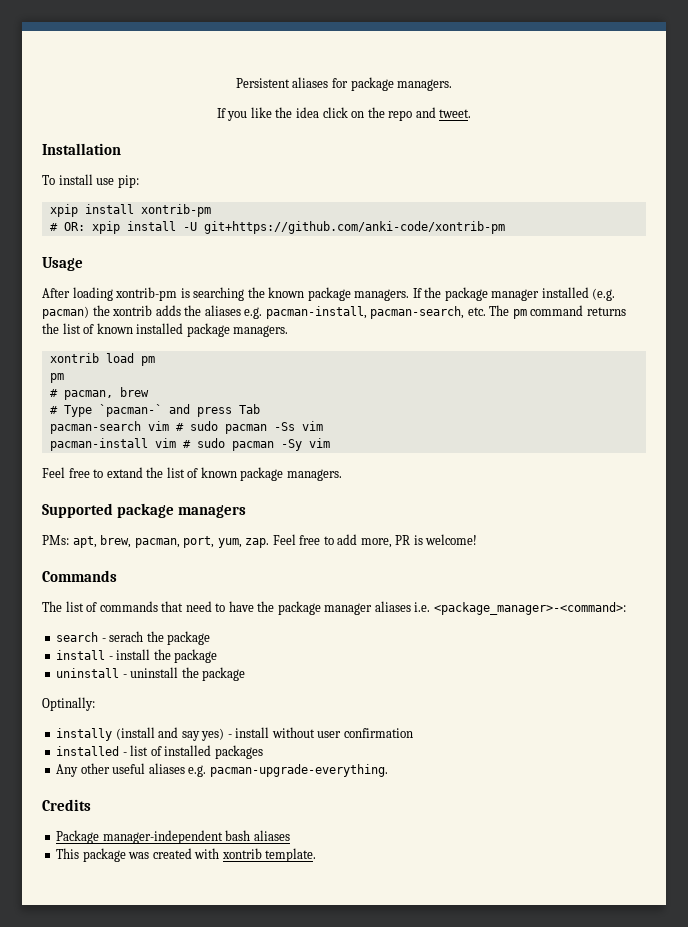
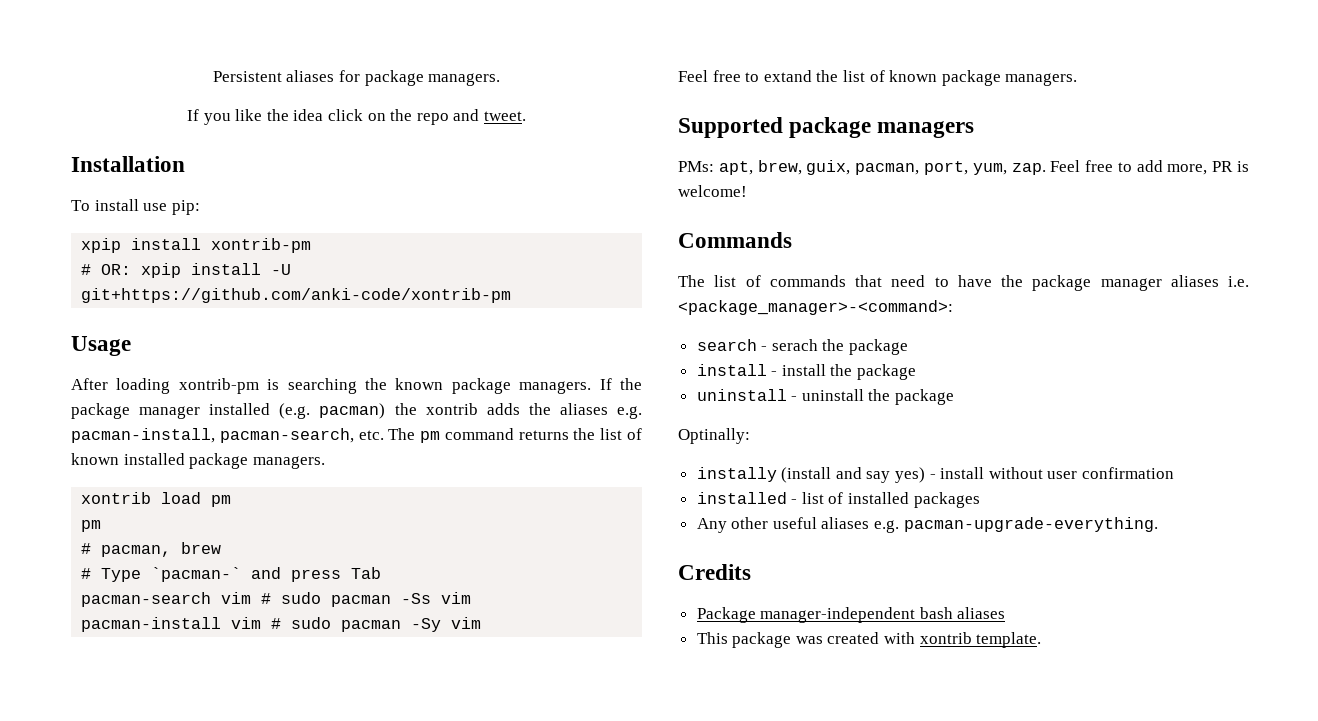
(132, 541) none -> [806,160,851,175] guix,

